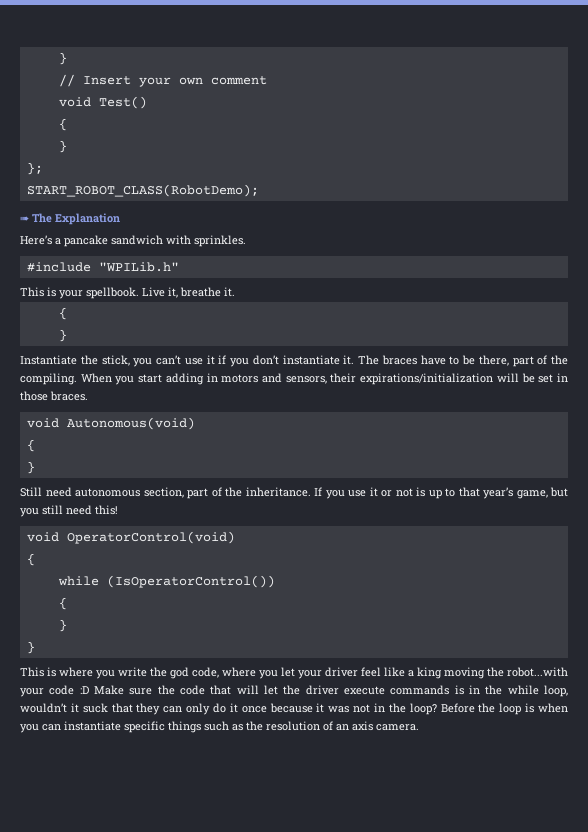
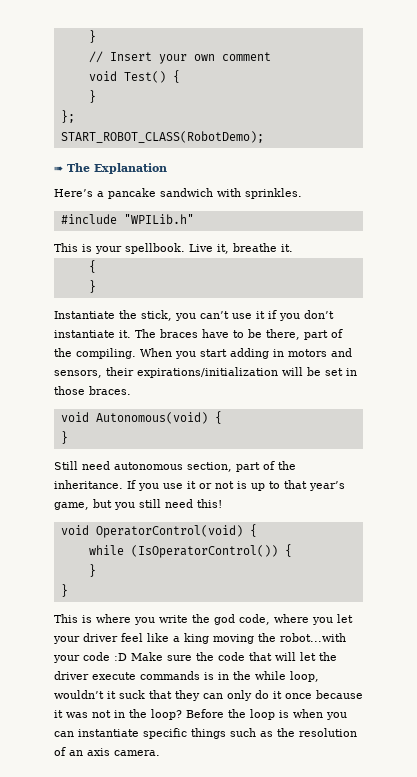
(147, 102) // -> (166, 77) none
(195, 423) // -> (208, 418) none
(235, 537) // -> (243, 531) none
(275, 581) // -> (278, 551) none

